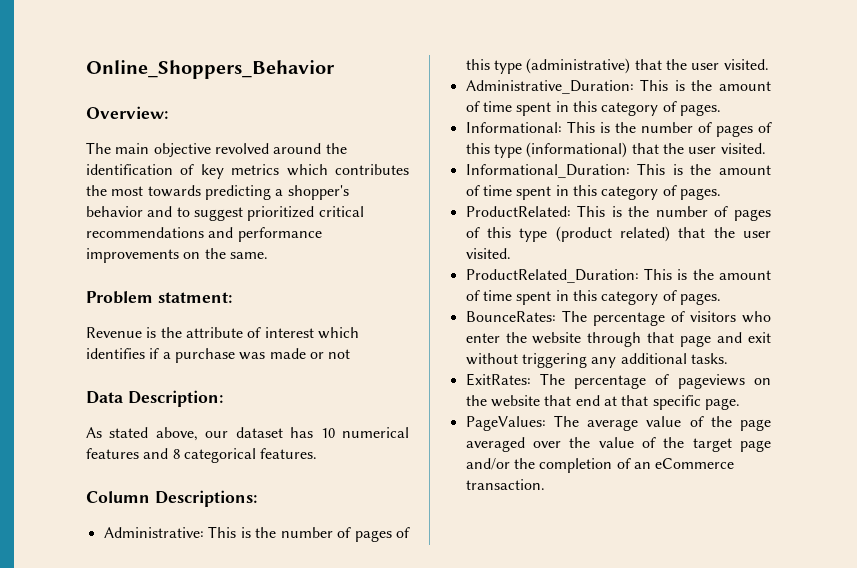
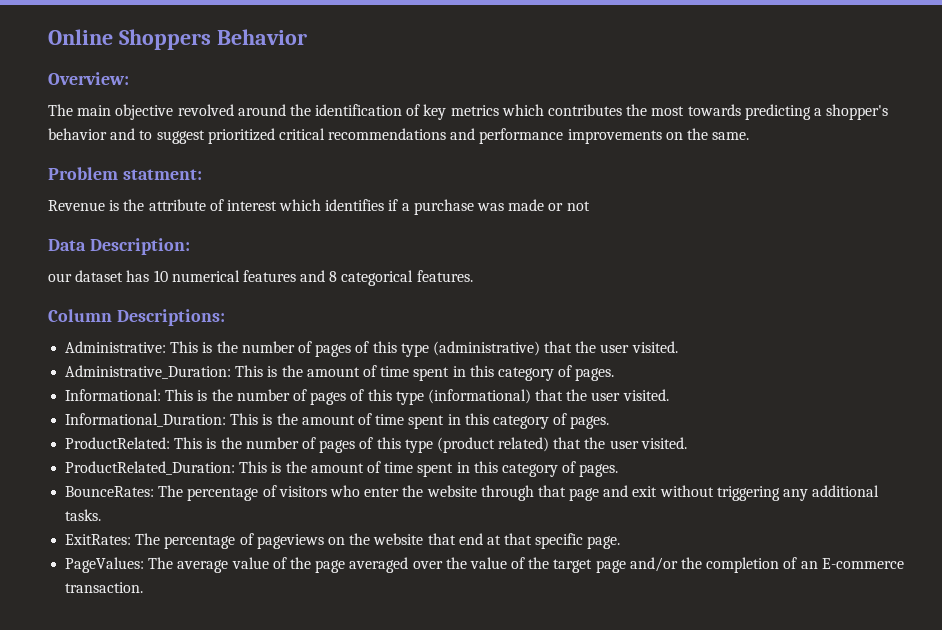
[86,60,335,79] Online_Shoppers_Behavior -> [48,29,307,50] Online Shoppers Behavior
[86,427,198,441] As stated above, -> (190, 246) none
[655,458,735,469] eCommerce -> [821,558,904,569] E-commerce

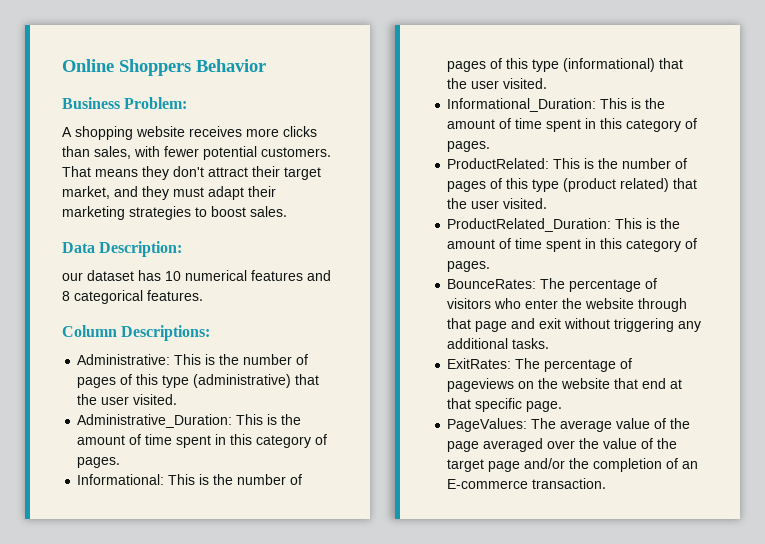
[48,72,129,85] [48,104,889,120] [48,128,750,144] [48,167,202,180] [48,199,590,215] Overview: // The main objective revolved around the identification of key metrics which contributes the most towards predicting a shopper's behavior and to suggest prioritized critical recommendations and performance improvements on the same. // Problem statment: // Revenue is the attribute of interest which identifies if a purchase was made or not -> [62,97,188,109] [62,126,317,140] [62,146,331,160] [62,166,321,180] [62,186,276,200] [62,206,287,220] Business Problem: // A shopping website receives more clicks than sales, with fewer potential customers. That means they don't attract their target market, and they must adapt their marketing strategies to boost sales.

